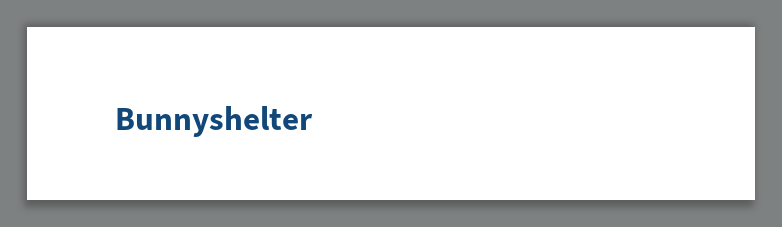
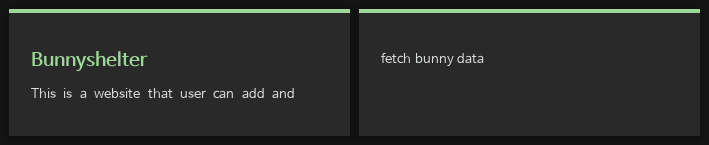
(313, 121) none -> [31,88,295,99] [381,52,485,67] // This is a website that user can add and fetch bunny data

